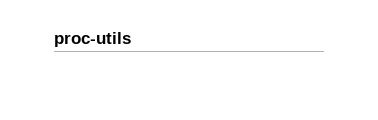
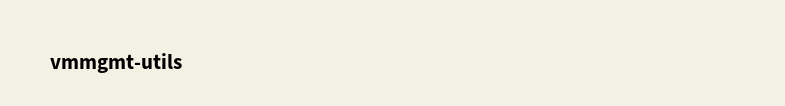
[54,32,131,47] proc-utils -> [50,53,182,73] vmmgmt-utils

